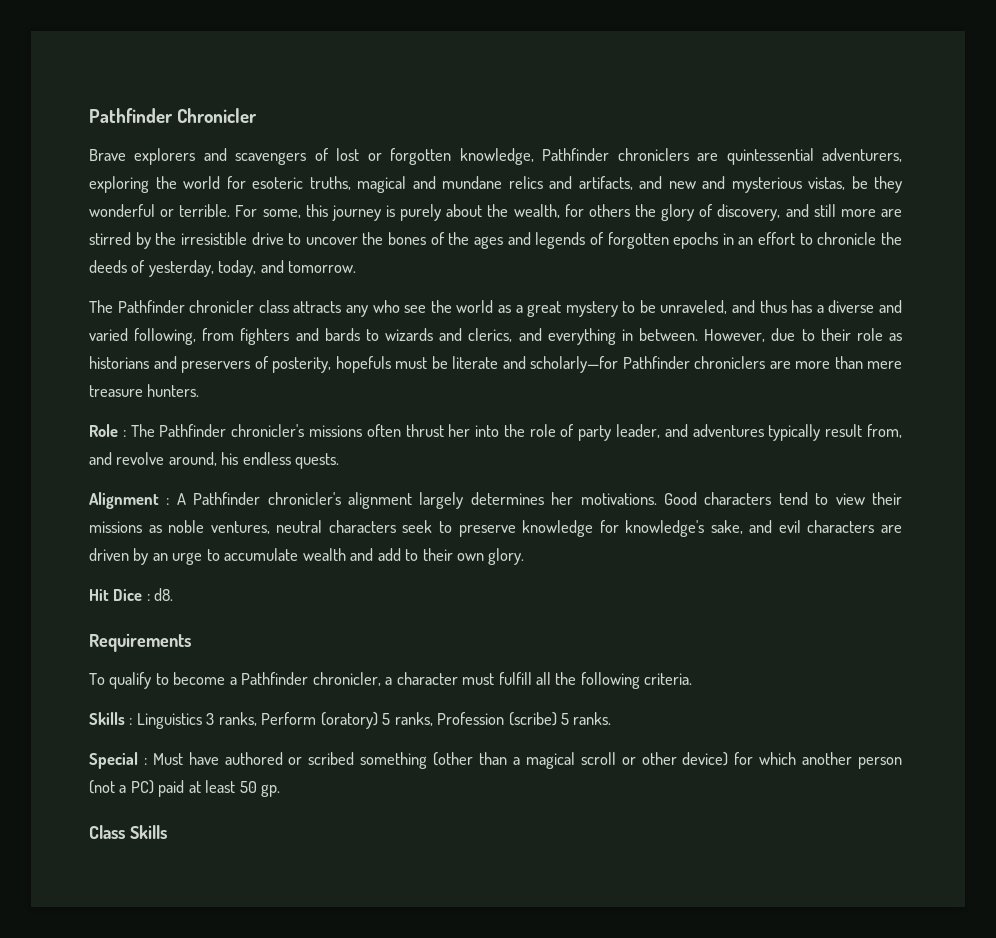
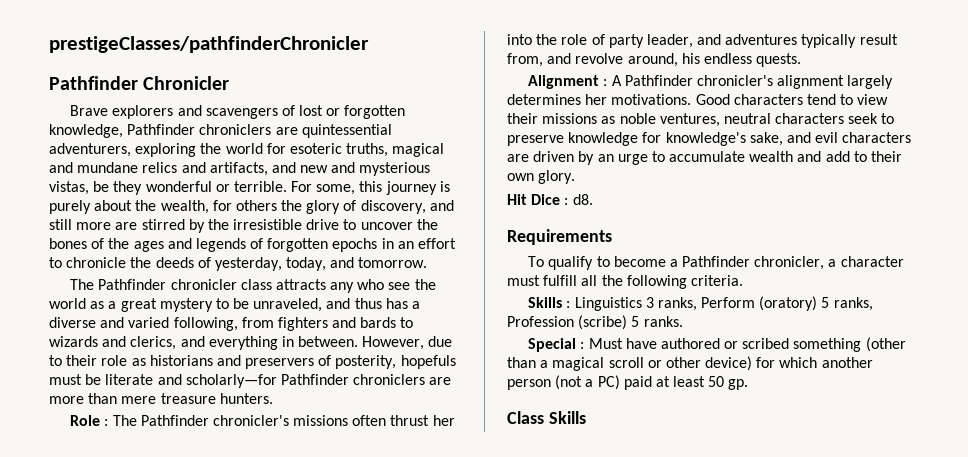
(89, 115) none -> [49,36,369,53] prestigeClasses/pathfinderChronicler //

